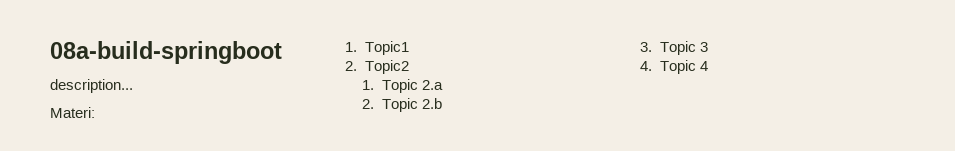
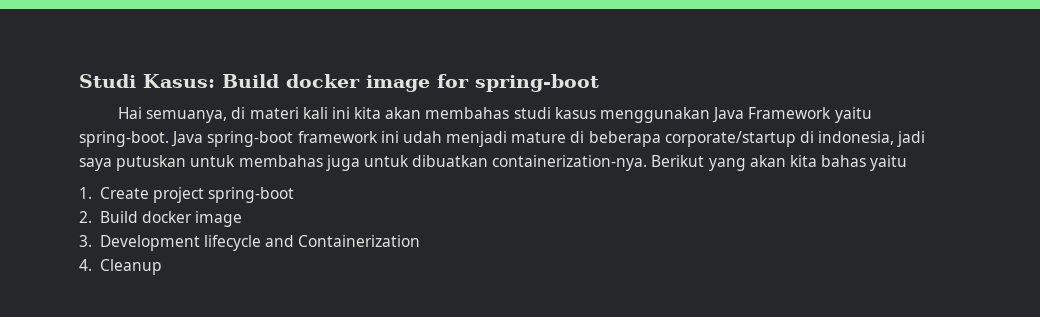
[50,41,282,64] [50,79,133,93] [50,107,95,118] [345,41,409,55] [345,60,409,74] [362,79,443,93] [362,98,442,112] [640,41,708,55] [640,60,708,74] 08a-build-springboot // description... // Materi: // 1. Topic1 // 2. Topic2 // 1. Topic 2.a // 2. Topic 2.b // 3. Topic 3 // 4. Topic 4 -> [79,74,599,92] [117,107,872,123] [79,131,926,147] [79,155,908,171] [79,187,295,203] [79,211,243,227] [79,235,421,251] [79,259,162,275] Studi Kasus: Build docker image for spring-boot // Hai semuanya, di materi kali ini kita akan membahas studi kasus menggunakan Java Framework yaitu spring-boot. Java spring-boot framework ini udah menjadi mature di beberapa corporate/startup di indonesia, jadi saya putuskan untuk membahas juga untuk dibuatkan containerization-nya. Berikut yang akan kita bahas yaitu // 1. Create project spring-boot // 2. Build docker image // 3. Development lifecycle and Containerization // 4. Cleanup

